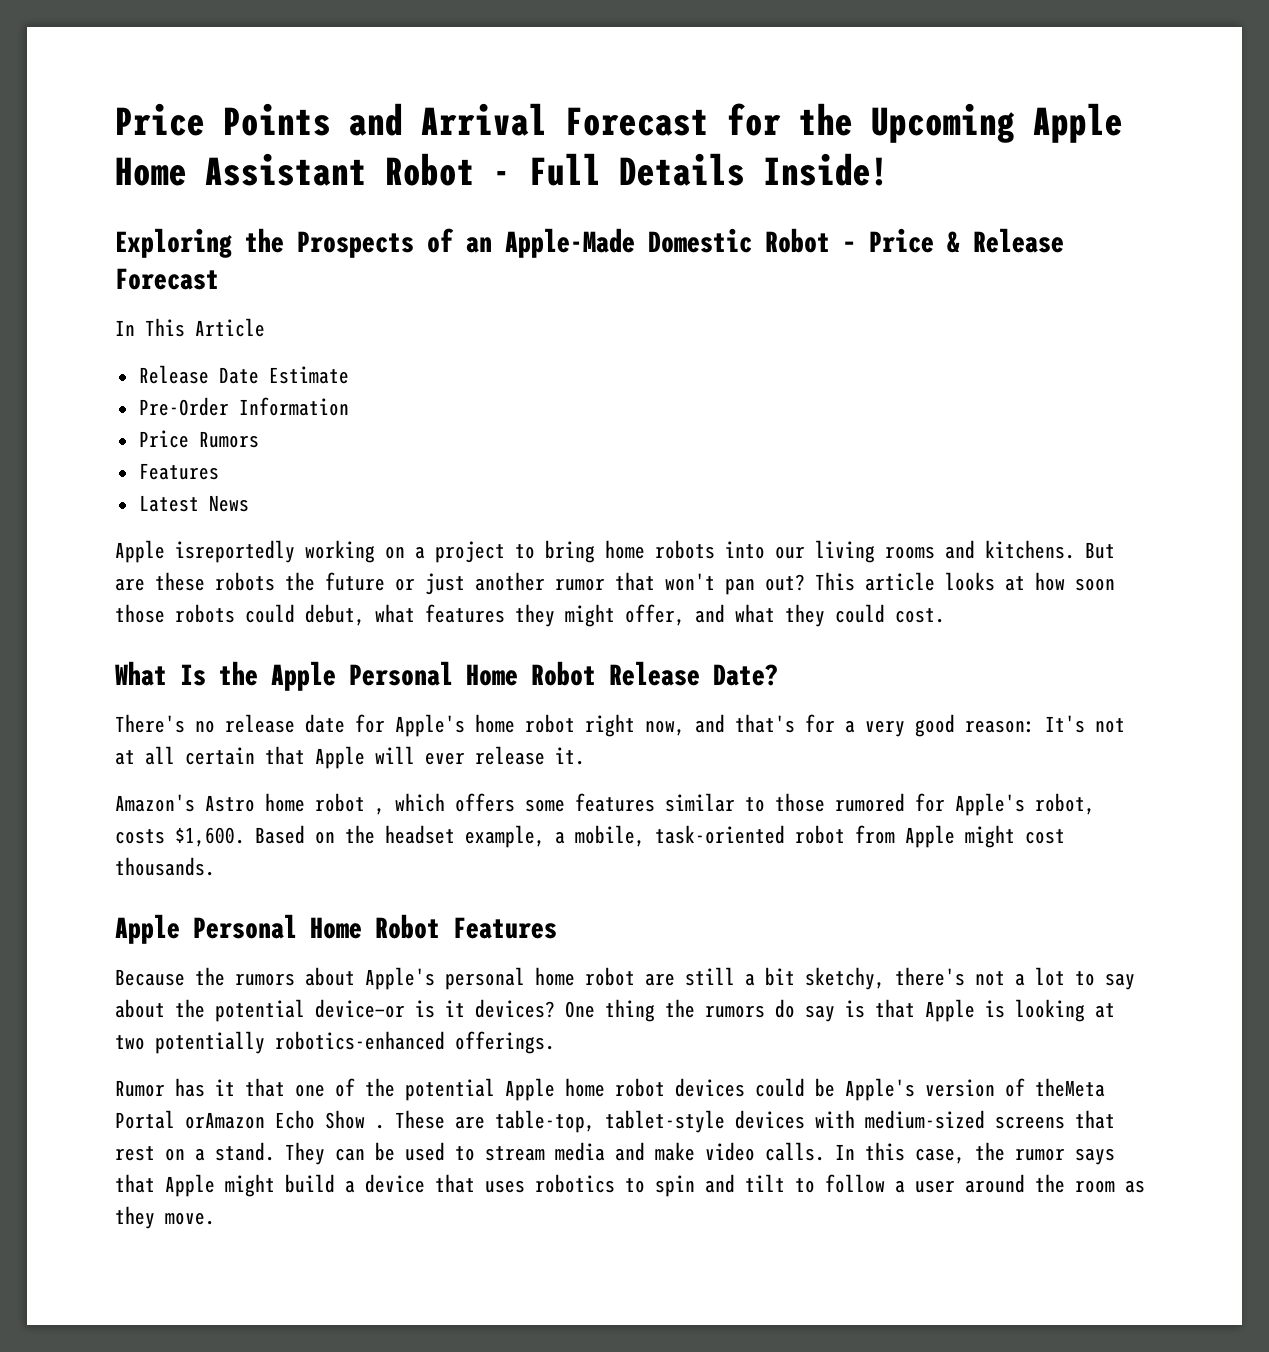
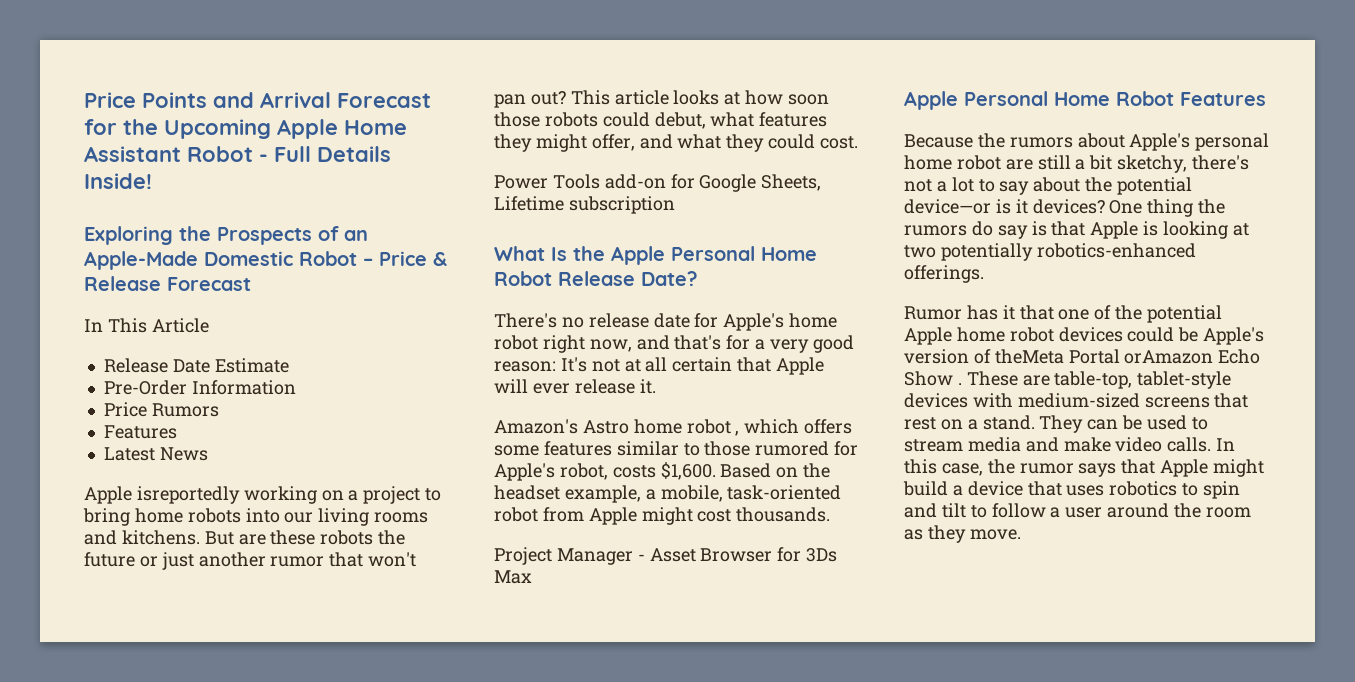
(945, 615) none -> [494,174,822,192] [494,196,675,214] // Power Tools add-on for Google Sheets, Lifetime subscription
(215, 866) none -> [494,547,838,565] [494,570,532,584] // Project Manager - Asset Browser for 3Ds Max

